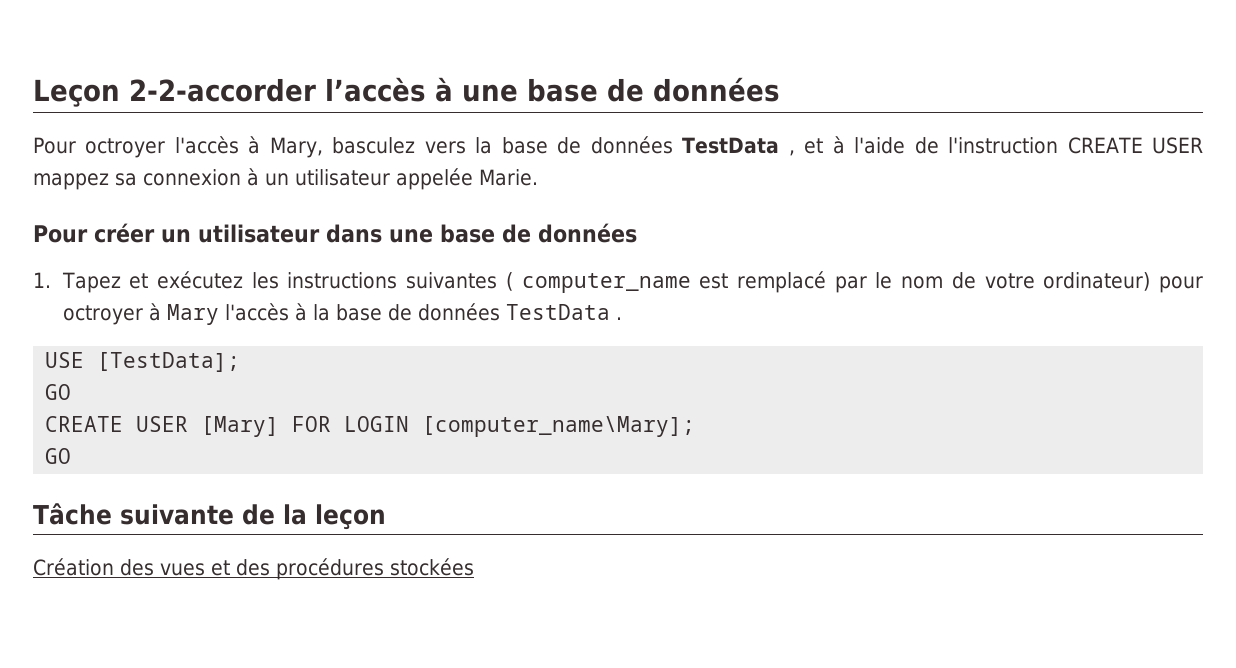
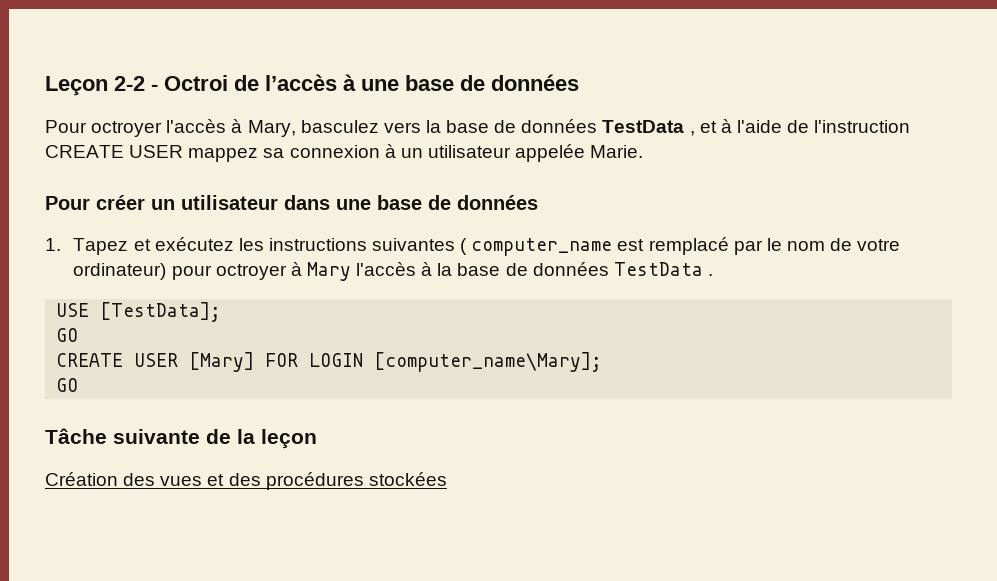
[129,78,316,102] 2-2-accorder -> [114,75,259,91] 2-2 - Octroi de

